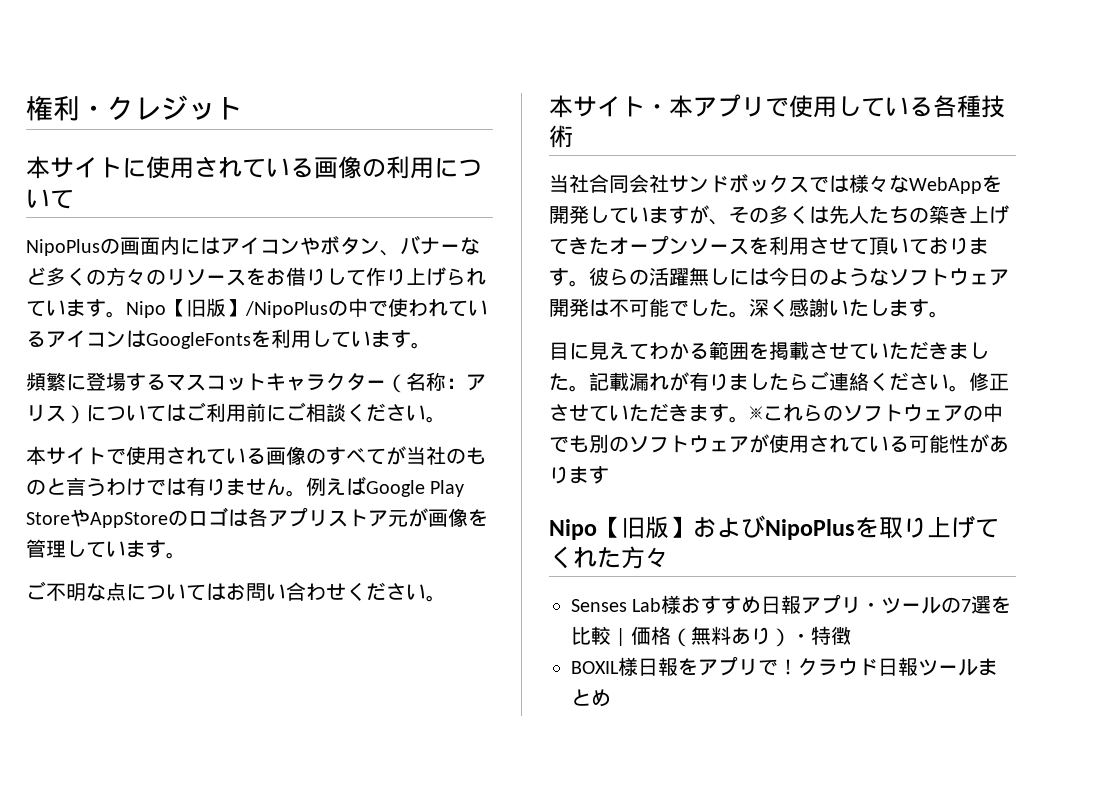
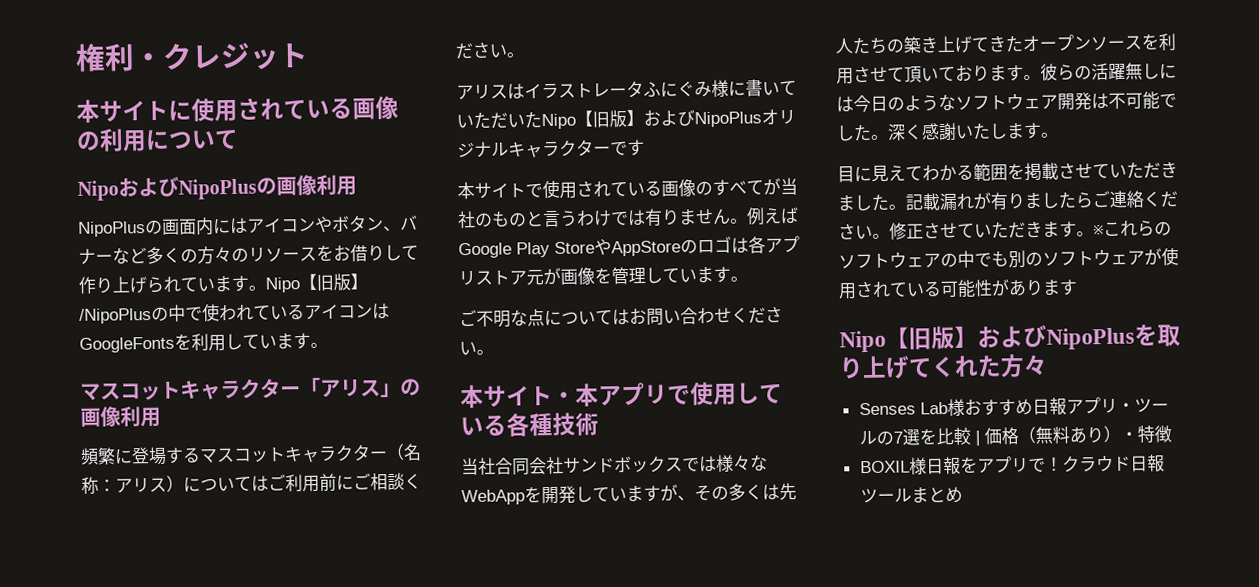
(74, 199) none -> [77,174,357,201] // NipoおよびNipoPlusの画像利用
(431, 345) none -> [80,377,421,401] [80,406,161,428] // マスコットキャラクター「アリス」の画像利用
(446, 419) none -> [456,79,797,101] [456,109,796,130] [457,139,645,158] // アリスはイラストレータふにぐみ様に書いていただいたNipo【旧版】およびNipoPlusオリジナルキャラクターです

